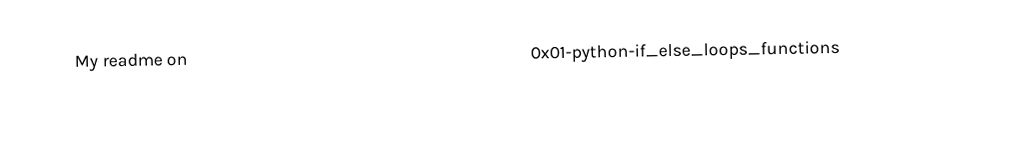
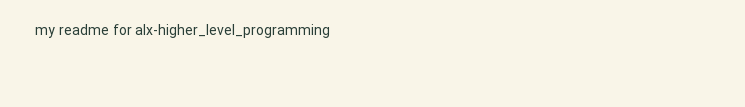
[74,39,840,72] My readme on 0x01-python-if_else_loops_functions -> [35,24,331,38] my readme for alx-higher_level_programming

